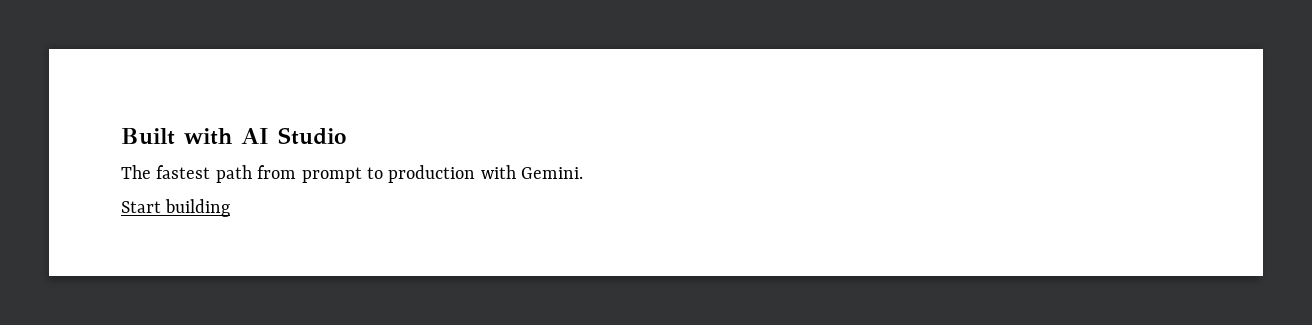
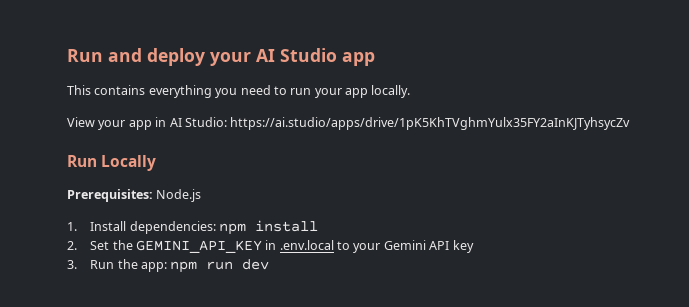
[121,127,346,145] [121,165,584,183] [121,199,231,217] Built with AI Studio // The fastest path from prompt to production with Gemini. // Start building -> [67,48,375,66] [67,85,411,98] [67,117,631,130] [67,155,157,171] [67,189,202,202] [67,220,318,235] [67,240,474,253] [67,259,270,273] Run and deploy your AI Studio app // This contains everything you need to run your app locally. // View your app in AI Studio: https://ai.studio/apps/drive/1pK5KhTVghmYulx35FY2aInKJTyhsycZv // Run Locally // Prerequisites: Node.js // 1. Install dependencies: npm install // 2. Set the GEMINI_API_KEY in .env.local to your Gemini API key // 3. Run the app: npm run dev

